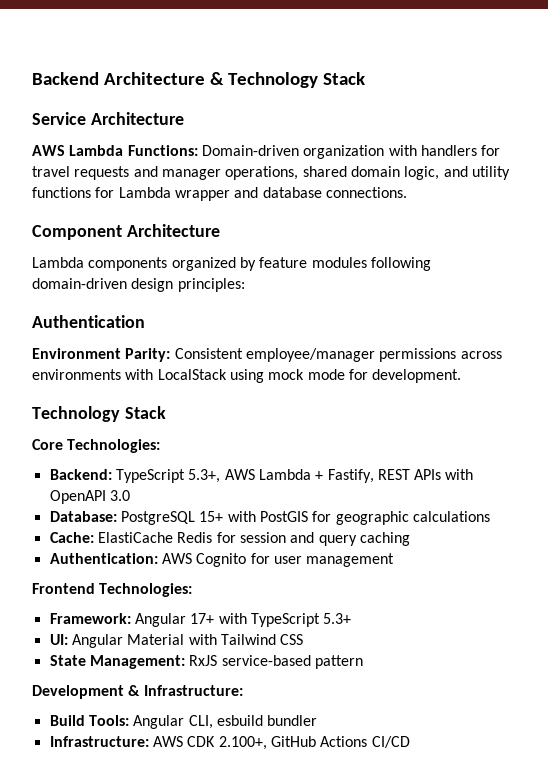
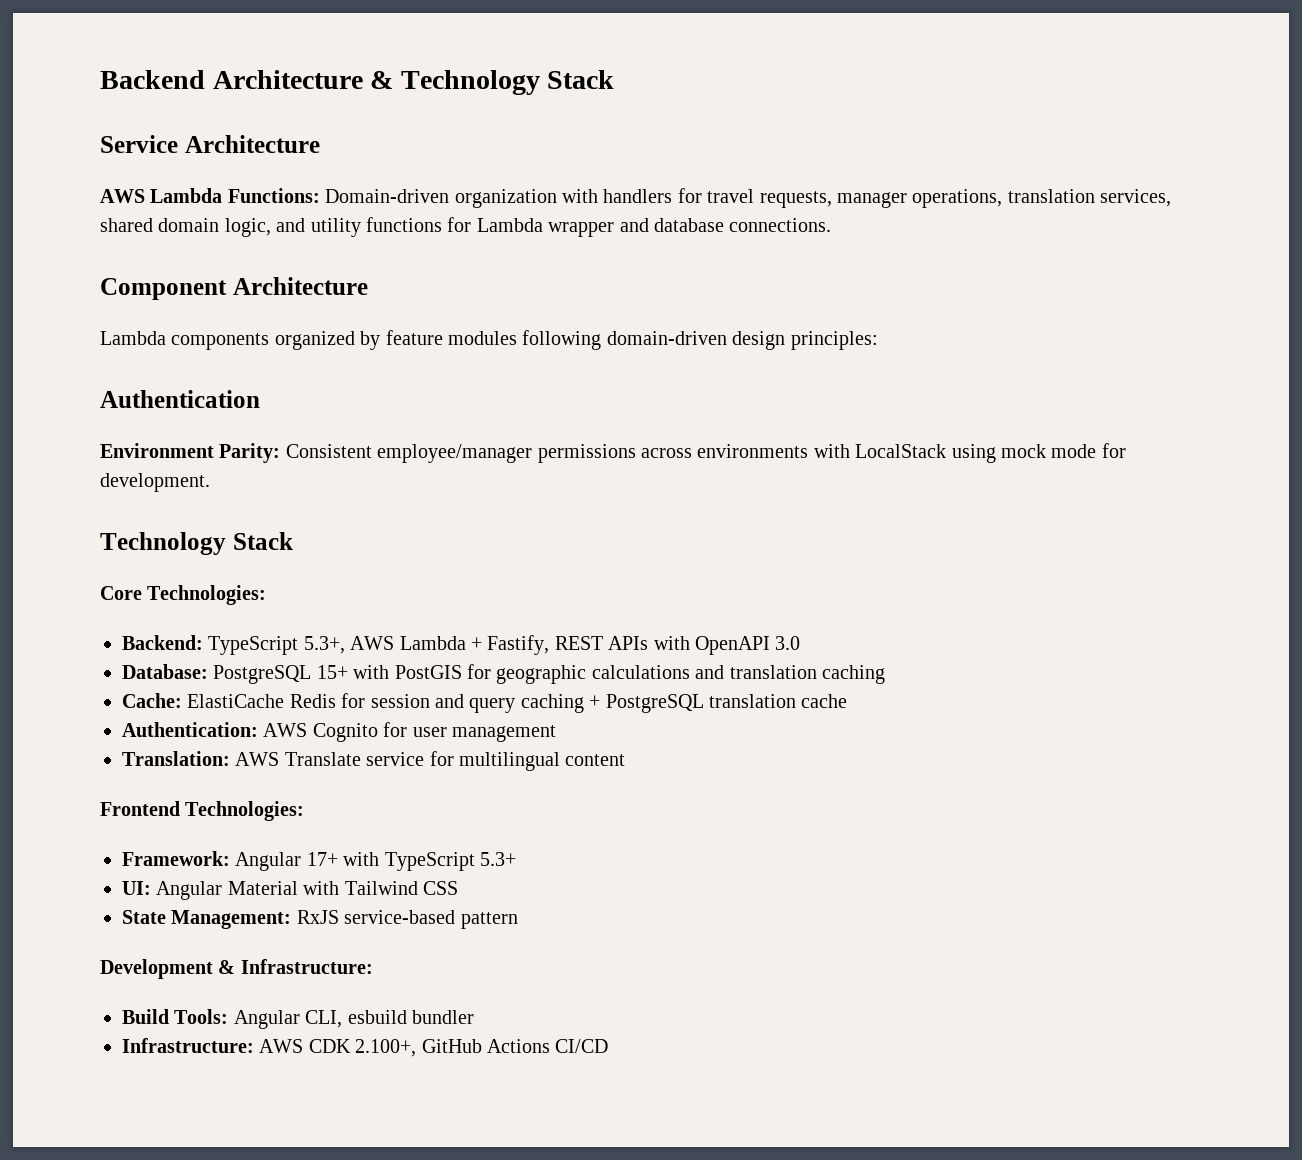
[74,166,299,180] requests and manager operations, -> [759,189,1172,208] requests, manager operations, translation services,
(490, 516) none -> [695,665,885,684] and translation caching
(410, 539) none -> [589,694,848,713] + PostgreSQL translation cache
(395, 560) none -> [122,751,626,771] // Translation: AWS Translate service for multilingual content

